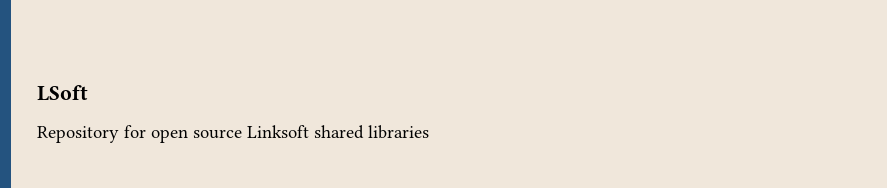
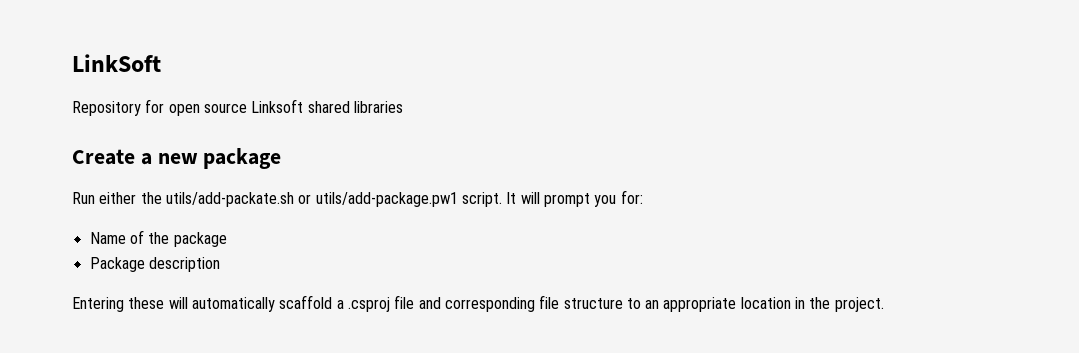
[37,85,88,101] LSoft -> [72,54,161,72] LinkSoft
(429, 132) none -> [72,148,282,169] [72,190,643,207] [89,230,227,247] [89,257,220,272] [72,295,884,312] // Create a new package // Run either the utils/add-packate.sh or utils/add-package.pw1 script. It will prompt you for: // Name of the package // Package description // Entering these will automatically scaffold a .csproj file and corresponding file structure to an appropriate location in the project.

